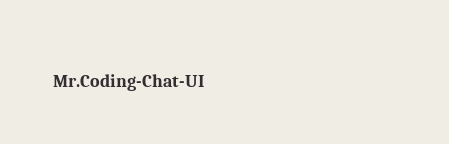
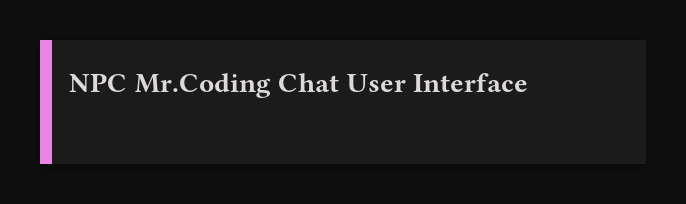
[53,74,204,91] Mr.Coding-Chat-UI -> [69,73,529,98] NPC Mr.Coding Chat User Interface

